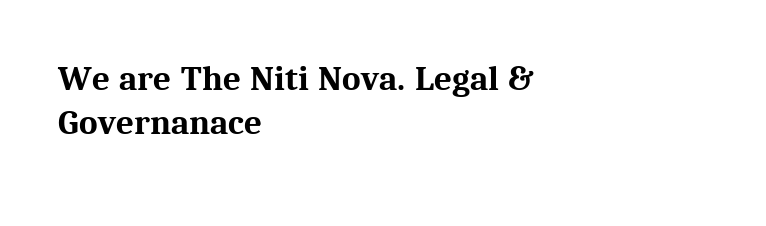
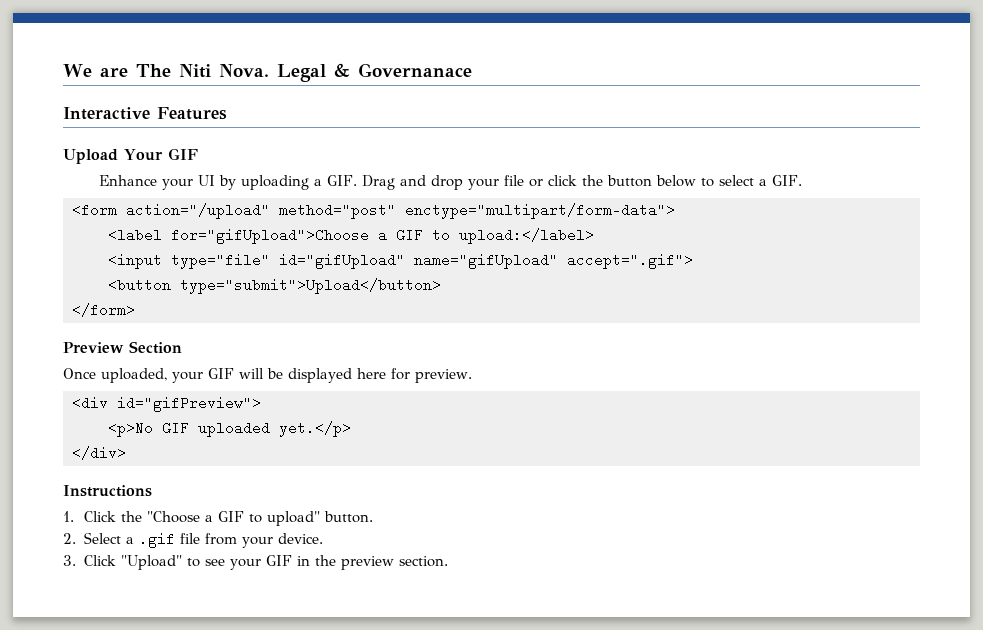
(262, 122) none -> [63,107,227,120] [63,148,198,164] [99,175,803,190] [72,203,675,219] [108,228,594,244] [108,253,693,269] [108,278,441,294] [72,303,135,317] [63,341,182,354] [63,368,472,383] [72,396,261,412] [108,421,351,437] [72,446,126,460] [63,485,152,497] [63,511,373,526] [63,532,323,548] [63,555,448,570] // Interactive Features // Upload Your GIF // Enhance your UI by uploading a GIF. Drag and drop your file or click the button below to select a GIF. // <form action="/upload" method="post" enctype="multipart/form-data"> // <label for="gifUpload">Choose a GIF to upload:</label> // <input type="file" id="gifUpload" name="gifUpload" accept=".gif"> // <button type="submit">Upload</button> // </form> // Preview Section // Once uploaded, your GIF will be displayed here for preview. // <div id="gifPreview"> // <p>No GIF uploaded yet.</p> // </div> // Instructions // 1. Click the "Choose a GIF to upload" button. // 2. Select a .gif file from your device. // 3. Click "Upload" to see your GIF in the preview section.

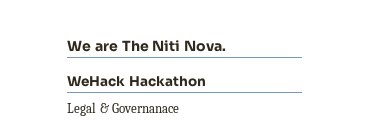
(269, 70) none -> [67,76,206,87] // WeHack Hackathon //
[63,107,227,120] [63,148,198,164] [99,175,803,190] [72,203,675,219] [108,228,594,244] [108,253,693,269] [108,278,441,294] [72,303,135,317] [63,341,182,354] [63,368,472,383] [72,396,261,412] [108,421,351,437] [72,446,126,460] [63,485,152,497] [63,511,373,526] [63,532,323,548] [63,555,448,570] // Interactive Features // Upload Your GIF // Enhance your UI by uploading a GIF. Drag and drop your file or click the button below to select a GIF. // <form action="/upload" method="post" enctype="multipart/form-data"> // <label for="gifUpload">Choose a GIF to upload:</label> // <input type="file" id="gifUpload" name="gifUpload" accept=".gif"> // <button type="submit">Upload</button> // </form> // Preview Section // Once uploaded, your GIF will be displayed here for preview. // <div id="gifPreview"> // <p>No GIF uploaded yet.</p> // </div> // Instructions // 1. Click the "Choose a GIF to upload" button. // 2. Select a .gif file from your device. // 3. Click "Upload" to see your GIF in the preview section. -> (180, 108) none

